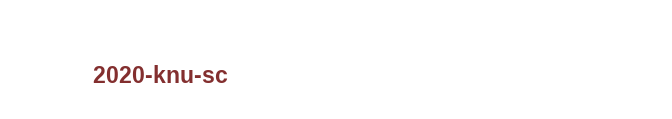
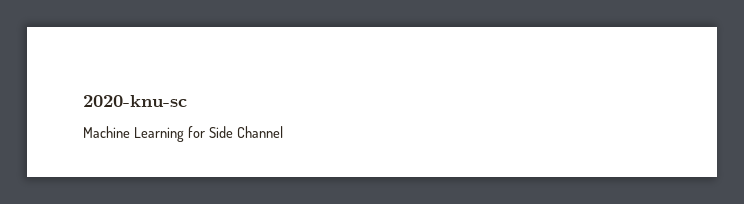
(228, 74) none -> [83,126,283,142] // Machine Learning for Side Channel

